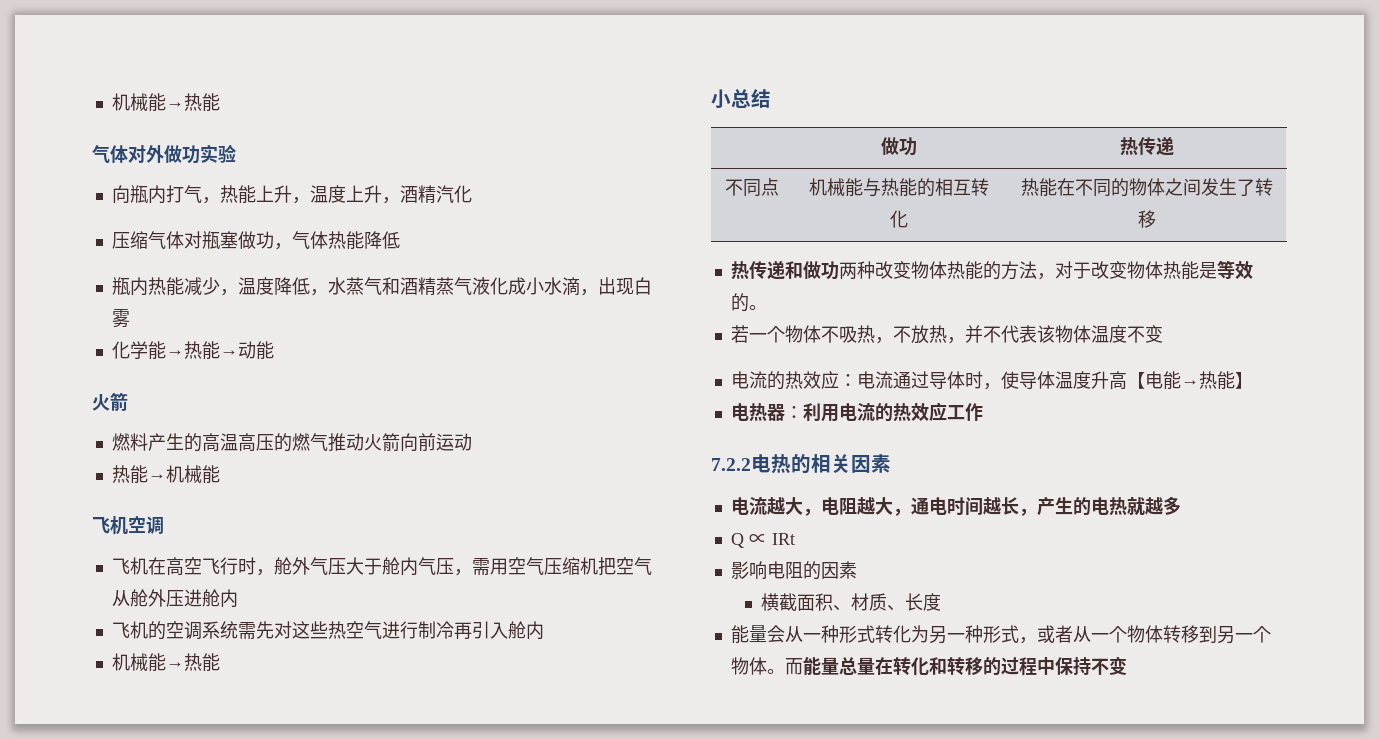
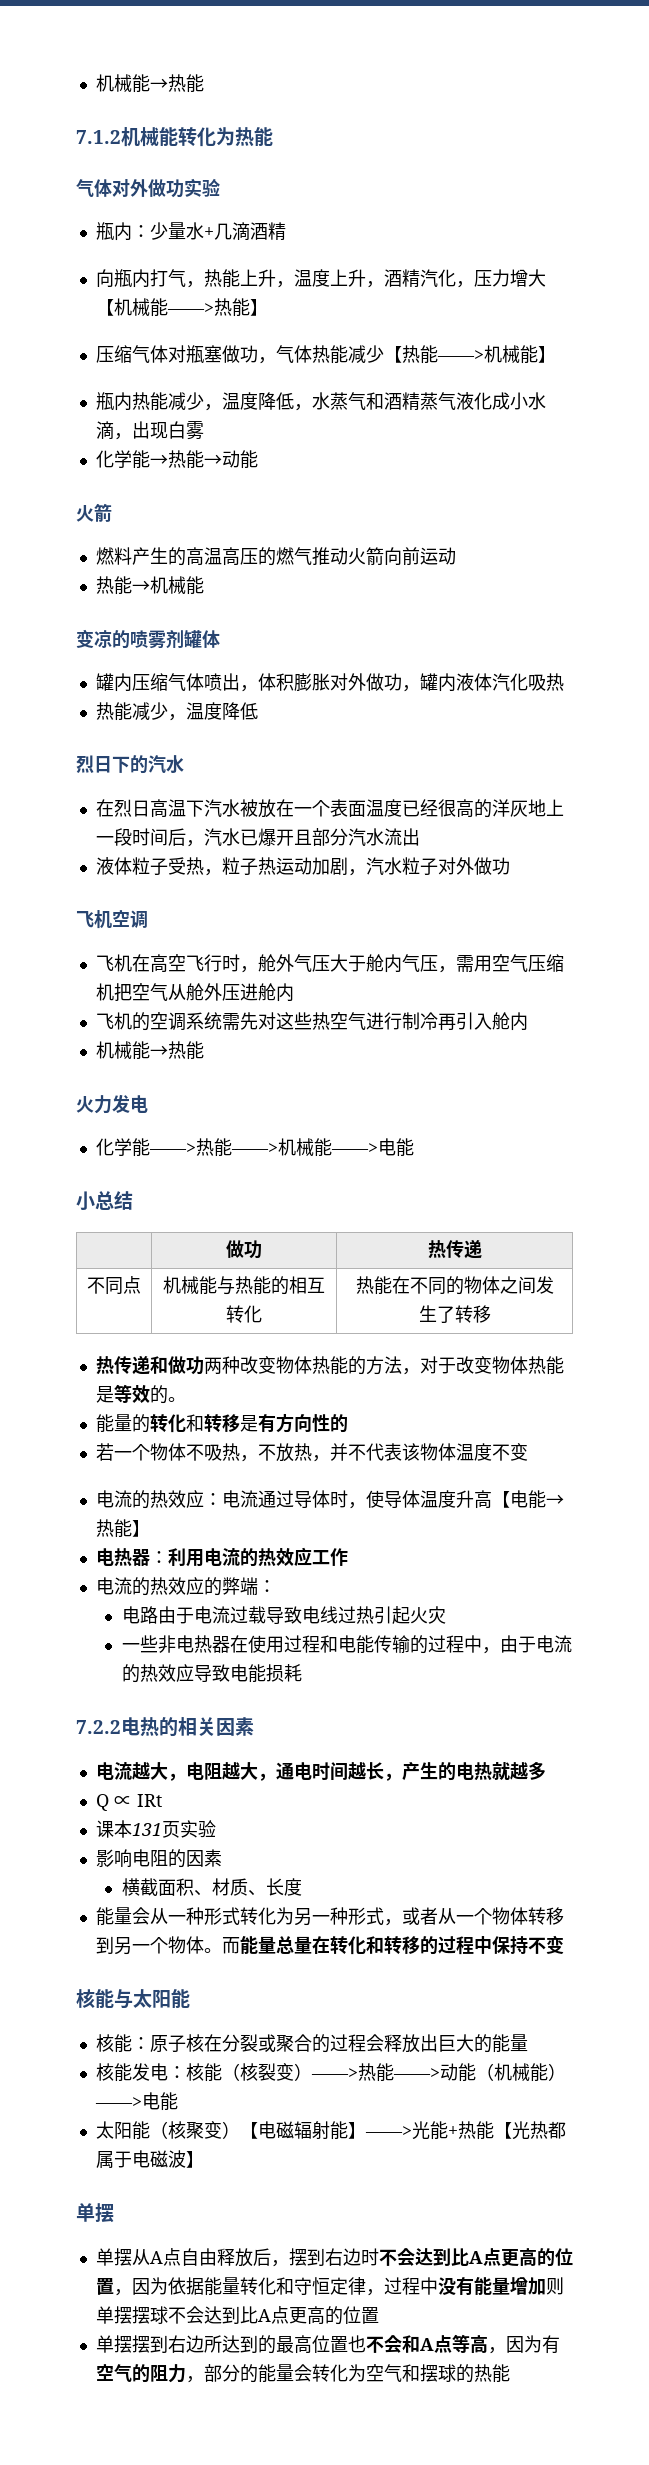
[111,93,220,112] 机械能→热能 -> [95,74,204,93] [76,127,273,147] 机械能→热能 // 7.1.2机械能转化为热能
(236, 153) none -> [95,222,286,241] // 瓶内：少量水+几滴酒精
(472, 194) none -> [455,269,546,288] [95,298,268,317] ，压力增大【机械能——>热能】
[363,231,400,249] 降低 -> [347,345,556,364] 减少【热能——>机械能】
(220, 474) none -> [76,629,220,649] [95,673,564,692] [95,702,258,721] [76,755,184,774] [95,799,564,818] [95,828,420,847] [95,857,510,876] // 变凉的喷雾剂罐体 // 罐内压缩气体喷出，体积膨胀对外做功，罐内液体汽化吸热 // 热能减少，温度降低 // 烈日下的汽水 // 在烈日高温下汽水被放在一个表面温度已经很高的洋灰地上一段时间后，汽水已爆开且部分汽水流出 // 液体粒子受热，粒子热运动加剧，汽水粒子对外做功
(220, 662) none -> [76,1094,148,1114] [95,1138,414,1157] // 火力发电 // 化学能——>热能——>机械能——>电能
(767, 307) none -> [95,1413,348,1433] // 能量的转化和转移是有方向性的
(983, 412) none -> [95,1577,276,1596] [121,1606,446,1624] [121,1635,572,1654] [121,1664,302,1683] // 电流的热效应的弊端： // 电路由于电流过载导致电线过热引起火灾 // 一些非电热器在使用过程和电能传输的过程中，由于电流的热效应导致电能损耗
(795, 539) none -> [95,1820,216,1838] // 课本131页实验
(1127, 665) none -> [76,1989,190,2009] [95,2034,528,2053] [95,2063,566,2082] [94,2092,178,2111] [95,2121,566,2140] [95,2150,204,2168] [76,2203,114,2223] [95,2248,573,2267] [95,2277,564,2296] [95,2306,379,2325] [95,2334,560,2354] [95,2364,510,2383] // 核能与太阳能 // 核能：原子核在分裂或聚合的过程会释放出巨大的能量 // 核能发电：核能（核裂变）——>热能——>动能（机械能）——>电能 // 太阳能（核聚变）【电磁辐射能】——>光能+热能【光热都属于电磁波】 // 单摆 // 单摆从A点自由释放后，摆到右边时不会达到比A点更高的位置，因为依据能量转化和守恒定律，过程中没有能量增加则单摆摆球不会达到比A点更高的位置 // 单摆摆到右边所达到的最高位置也不会和A点等高，因为有空气的阻力，部分的能量会转化为空气和摆球的热能

